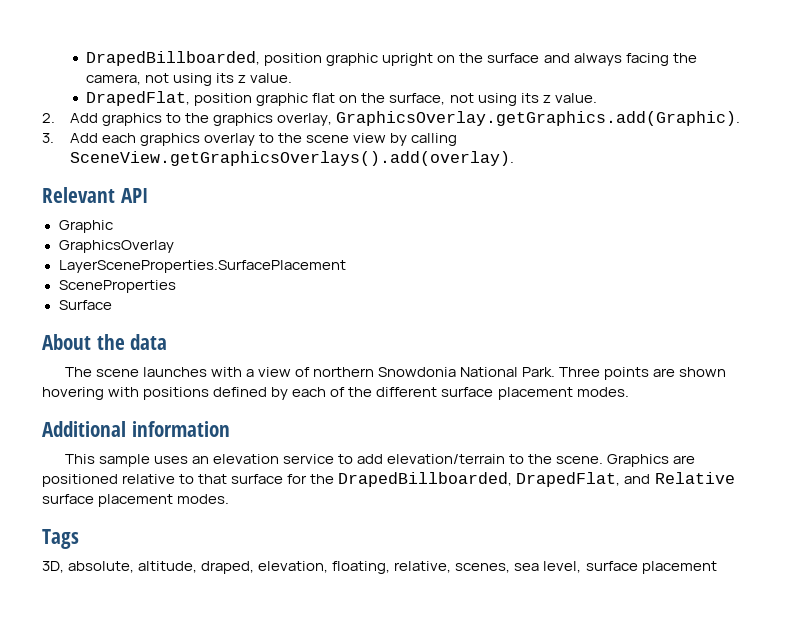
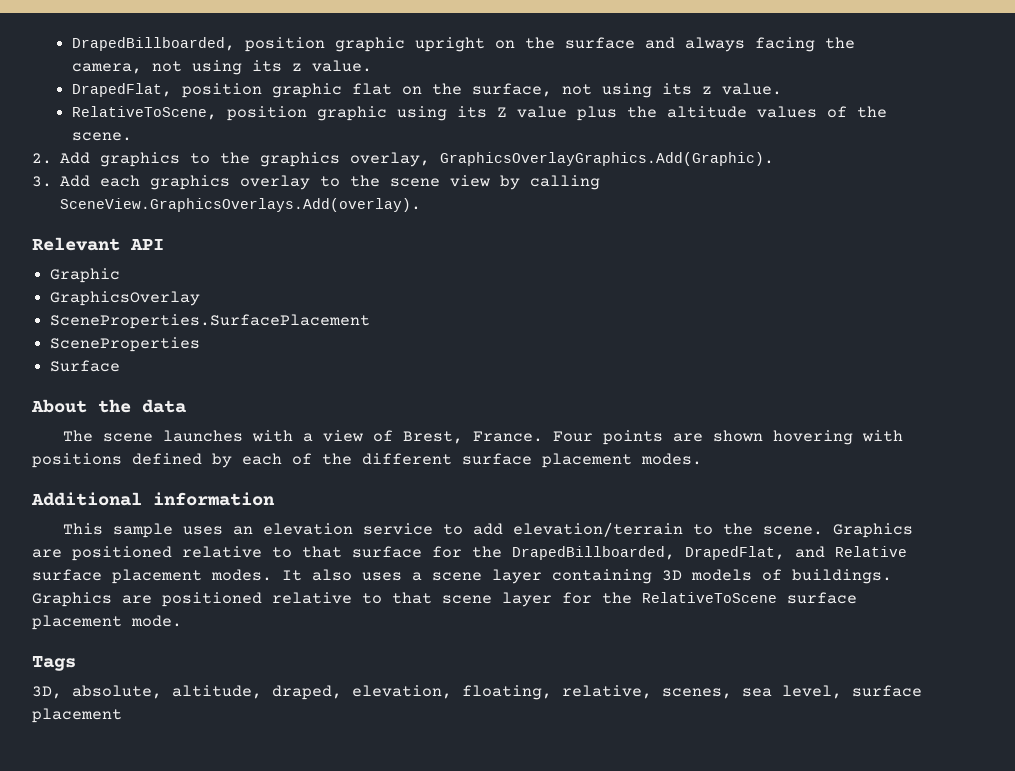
(597, 98) none -> [71,106,887,121] [71,132,132,141] // RelativeToScene, position graphic using its Z value plus the altitude values of the scene.
[335,111,740,126] GraphicsOverlay.getGraphics.add(Graphic). -> [440,152,775,166] GraphicsOverlayGraphics.Add(Graphic).
[69,151,514,166] SceneView.getGraphicsOverlays().add(overlay). -> [60,198,422,212] SceneView.GraphicsOverlays.Add(overlay).
[58,260,346,273] LayerSceneProperties.SurfacePlacement -> [50,314,371,329] SceneProperties.SurfacePlacement
[312,367,601,377] northern Snowdonia National Park. Three -> [403,431,594,444] Brest, France. Four
(230, 499) none -> [282,569,892,584] [32,592,857,607] [32,615,182,630] It also uses a scene layer containing 3D models of buildings. Graphics are positioned relative to that scene layer for the RelativeToScene surface placement mode.

